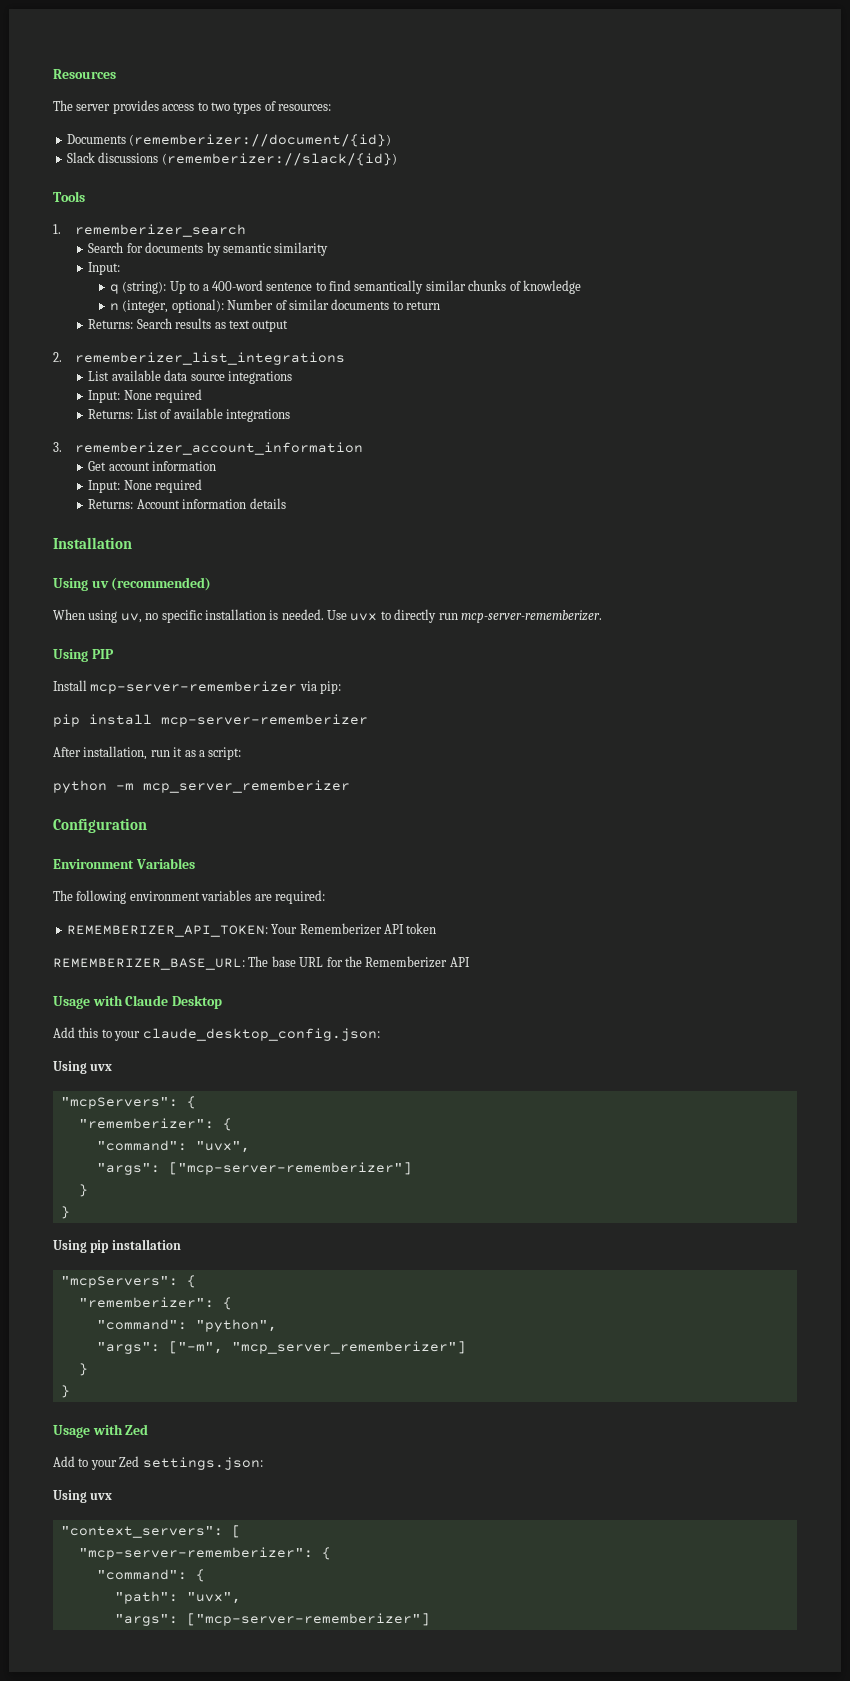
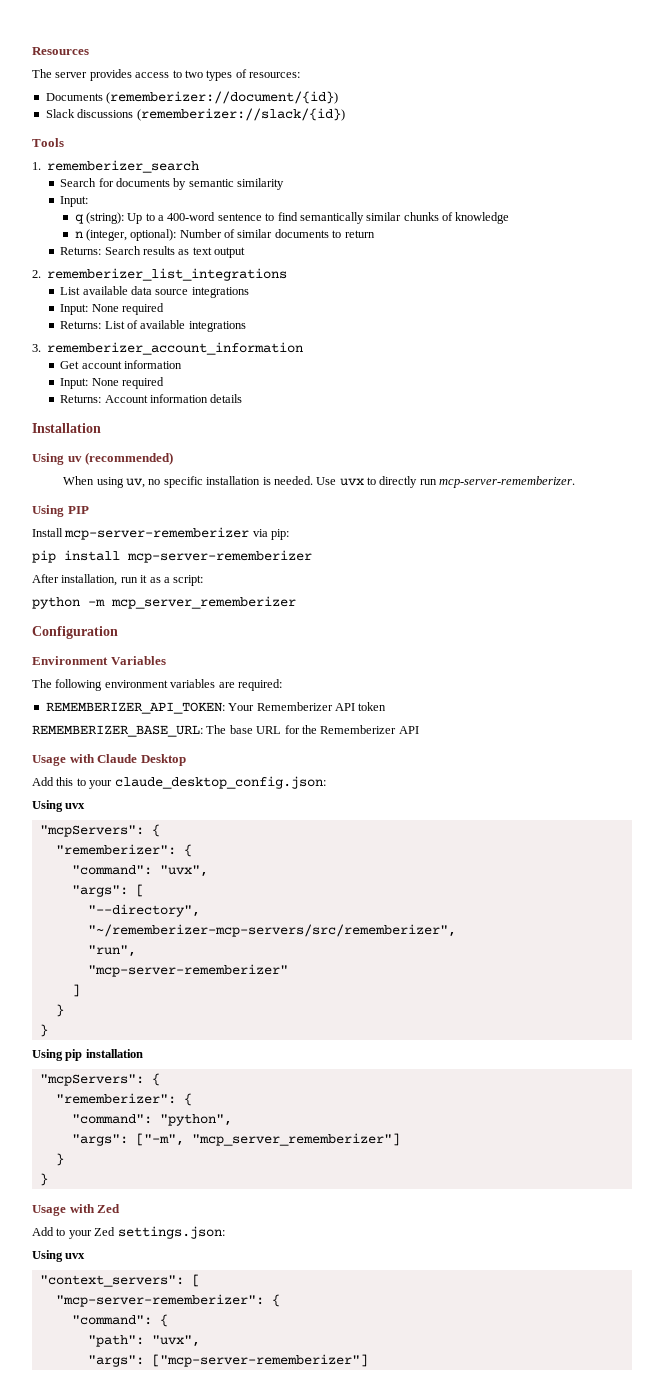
[168,1162,412,1175] ["mcp-server-rememberizer"] -> [135,884,144,897] [87,904,200,917] [87,924,456,937] [87,945,136,957] [87,964,288,977] [71,984,80,997] [ // "--directory", // "~/rememberizer-mcp-servers/src/rememberizer", // "run", // "mcp-server-rememberizer" // ]

